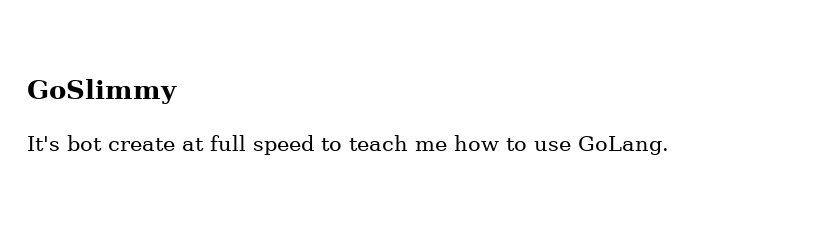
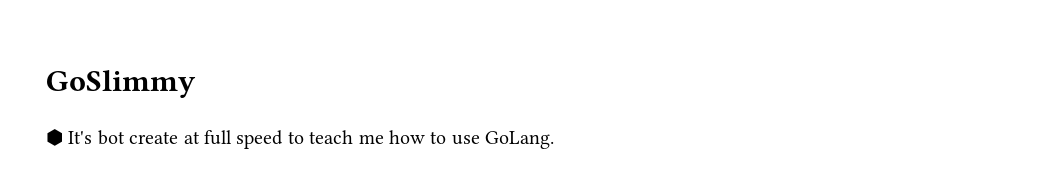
(177, 91) none -> [46,129,63,146] ⬢

